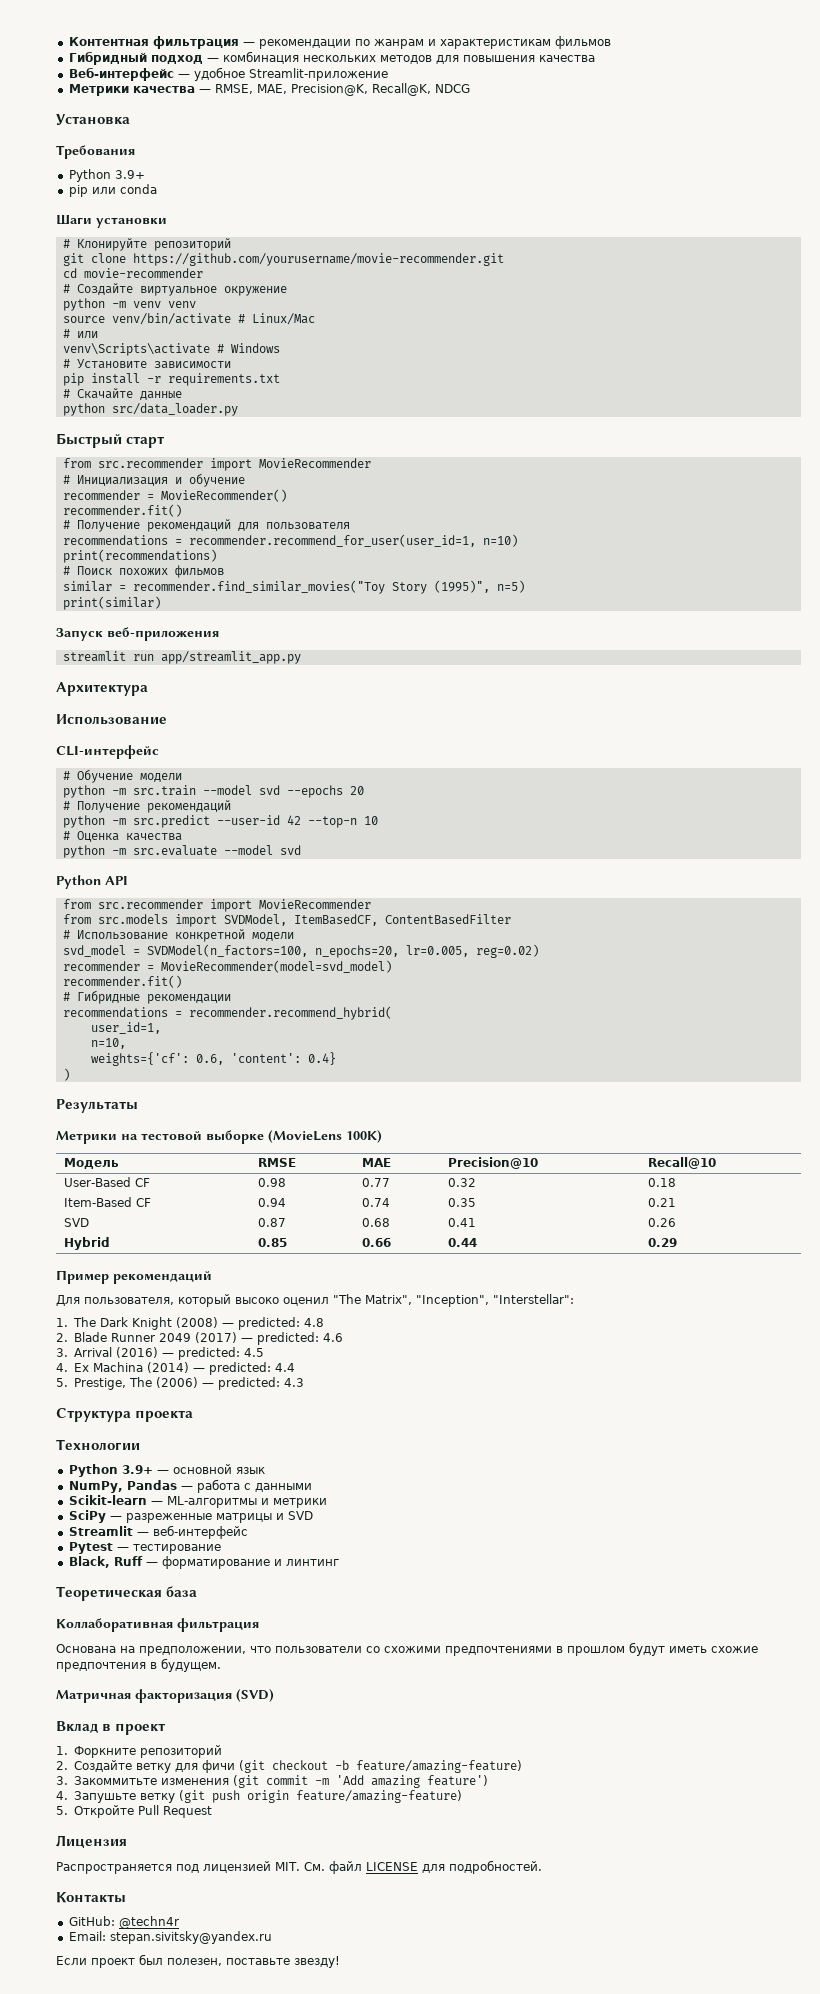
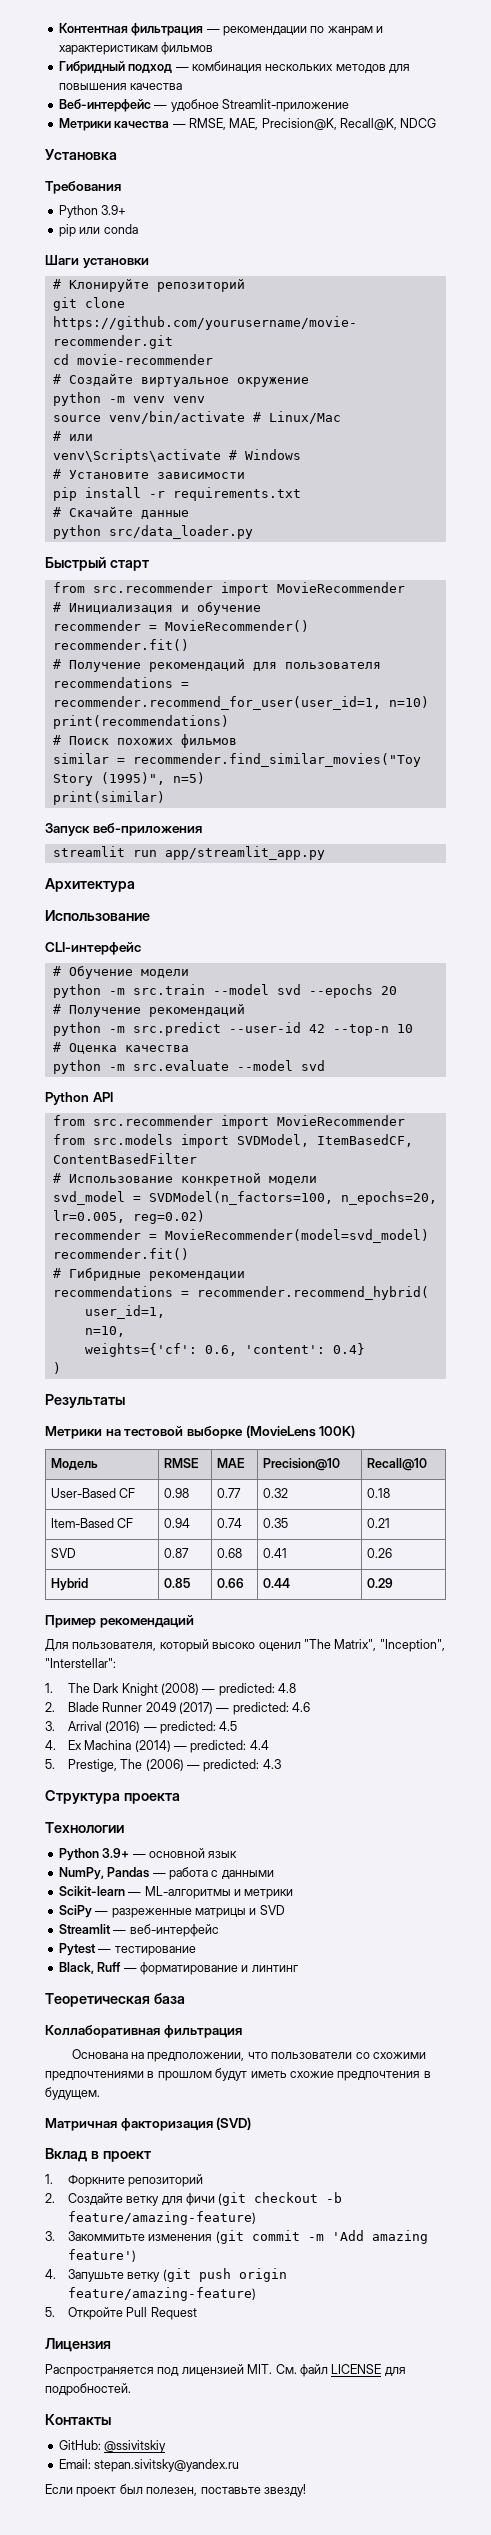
[118,1916,179,1929] @techn4r -> [104,2440,167,2453] @ssivitskiy

